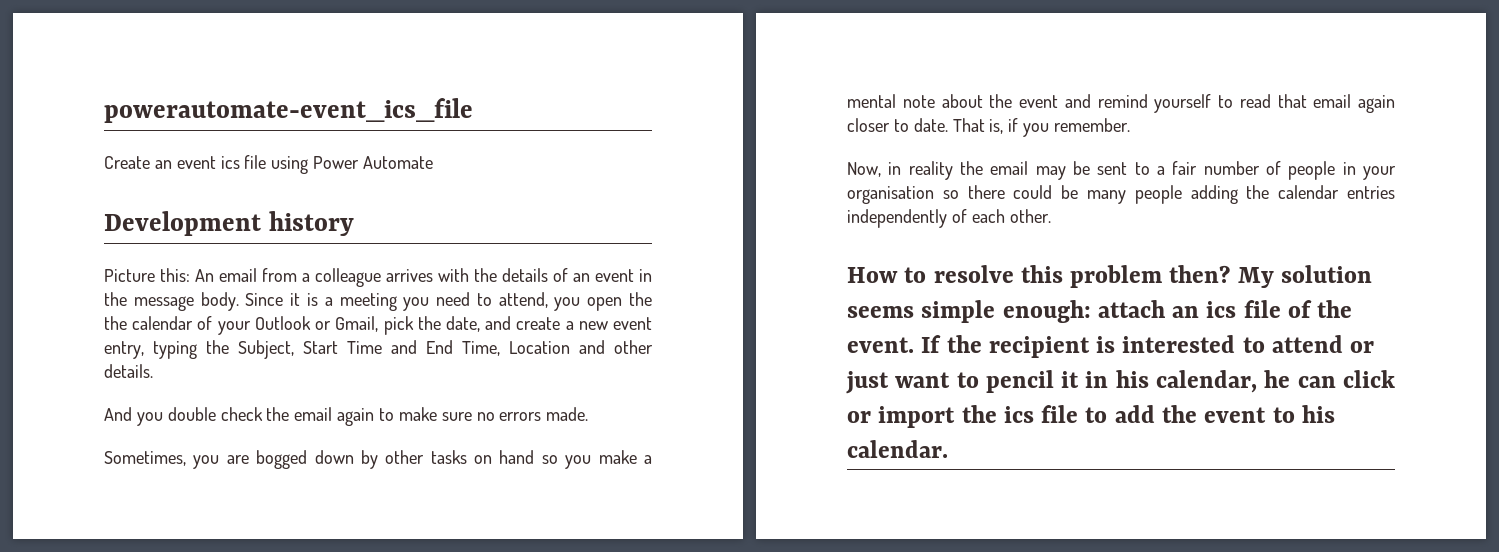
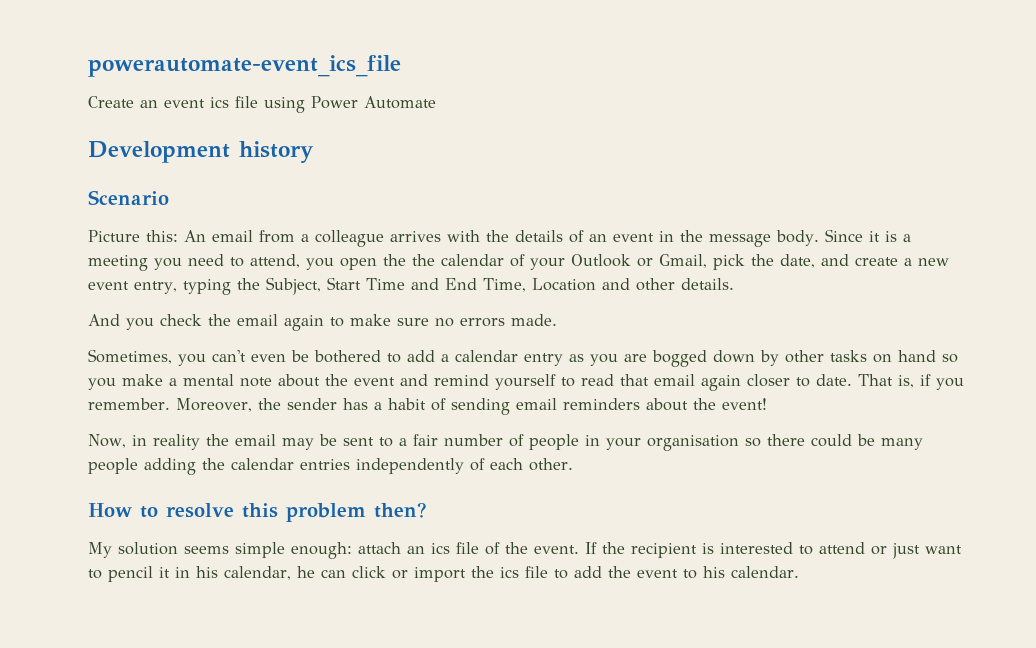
(354, 223) none -> [88,190,169,205] // Scenario
[167,407,216,421] double -> (154, 324) none
(220, 462) none -> [212,350,618,366] can't even be bothered to add a calendar entry as you
(1131, 125) none -> [175,398,767,415] Moreover, the sender has a habit of sending email reminders about the event!
(1231, 274) none -> (427, 510) //

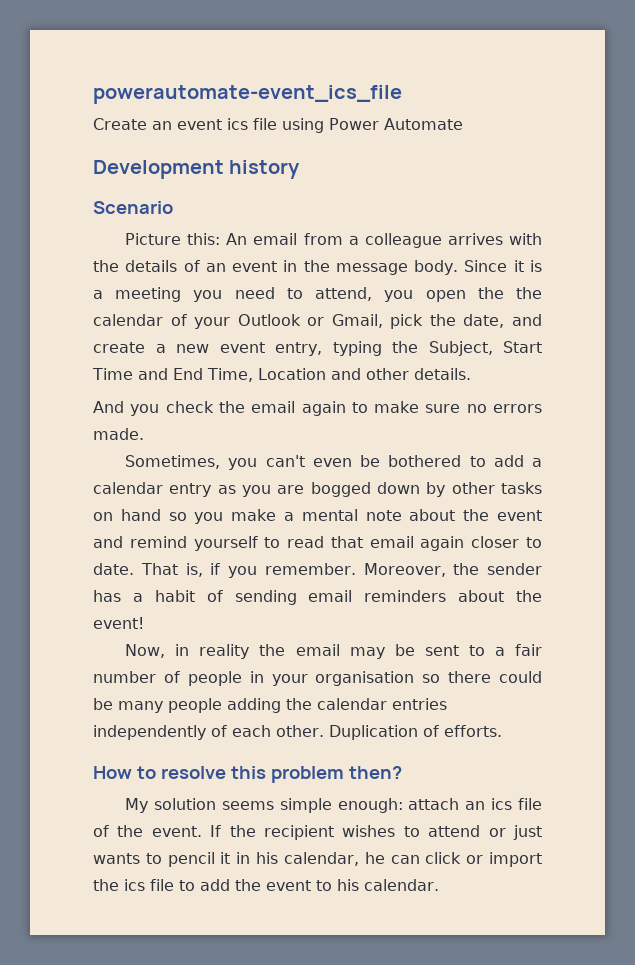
(573, 464) none -> [328,725,502,740] Duplication of efforts.
[702,542,793,554] is interested -> [342,825,396,837] wishes
[925,545,962,554] want -> [93,853,140,864] wants

